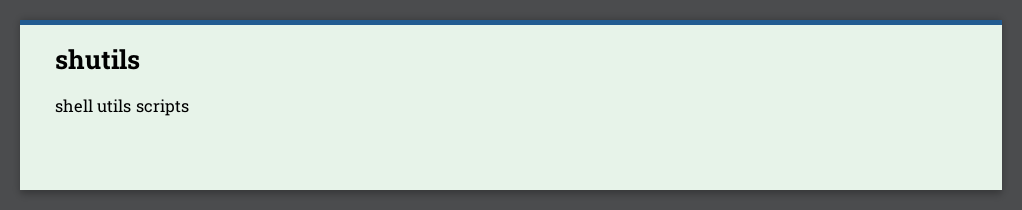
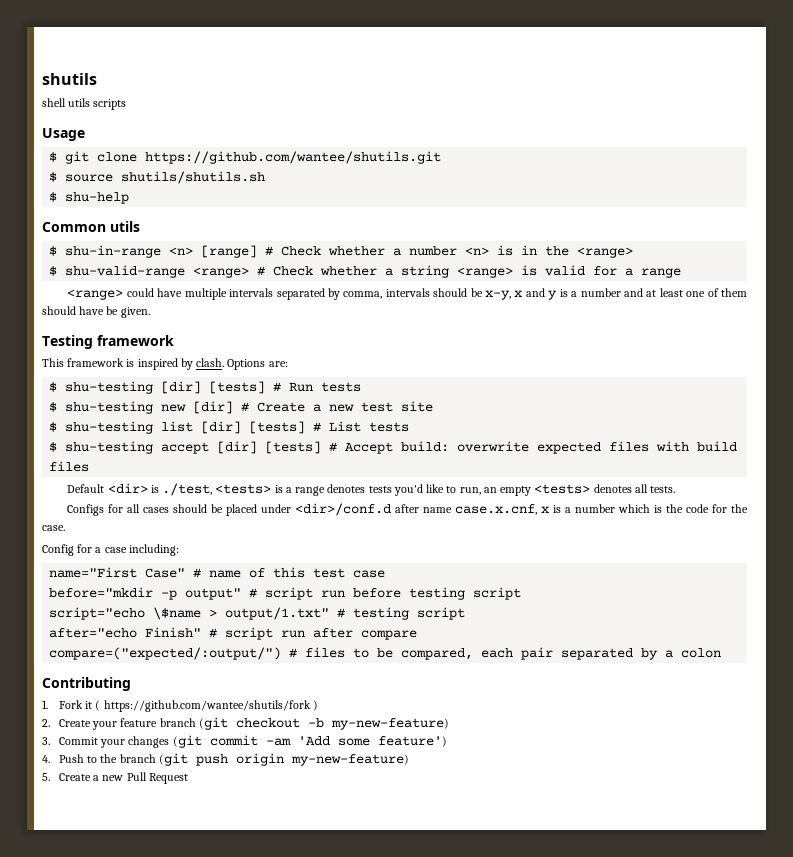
(189, 107) none -> [42,128,85,141] [49,151,442,164] [49,171,266,184] [49,192,130,204] [42,221,140,232] [49,245,634,258] [49,265,682,278] [67,288,747,300] [42,306,150,318] [42,335,174,349] [42,358,288,370] [49,381,362,394] [49,401,434,414] [49,421,410,434] [49,441,738,454] [49,461,90,472] [67,483,676,496] [67,503,748,516] [42,525,65,531] [42,544,179,556] [49,567,386,578] [49,587,522,600] [49,607,466,620] [49,627,418,640] [49,647,722,660] [42,677,131,691] [42,700,318,712] [42,717,449,730] [42,735,447,748] [42,753,409,766] [42,772,188,784] // Usage // $ git clone https://github.com/wantee/shutils.git // $ source shutils/shutils.sh // $ shu-help // Common utils // $ shu-in-range <n> [range] # Check whether a number <n> is in the <range> // $ shu-valid-range <range> # Check whether a string <range> is valid for a range // <range> could have multiple intervals separated by comma, intervals should be x-y, x and y is a number and at least one of them should have be given. // Testing framework // This framework is inspired by clash. Options are: // $ shu-testing [dir] [tests] # Run tests // $ shu-testing new [dir] # Create a new test site // $ shu-testing list [dir] [tests] # List tests // $ shu-testing accept [dir] [tests] # Accept build: overwrite expected files with build files // Default <dir> is ./test, <tests> is a range denotes tests you'd like to run, an empty <tests> denotes all tests. // Configs for all cases should be placed under <dir>/conf.d after name case.x.cnf, x is a number which is the code for the case. // Config for a case including: // name="First Case" # name of this test case // before="mkdir -p output" # script run before testing script // script="echo \$name > output/1.txt" # testing script // after="echo Finish" # script run after compare // compare=("expected/:output/") # files to be compared, each pair separated by a colon // Contributing // 1. Fork it ( https://github.com/wantee/shutils/fork ) // 2. Create your feature branch (git checkout -b my-new-feature) // 3. Commit your changes (git commit -am 'Add some feature') // 4. Push to the branch (git push origin my-new-feature) // 5. Create a new Pull Request

